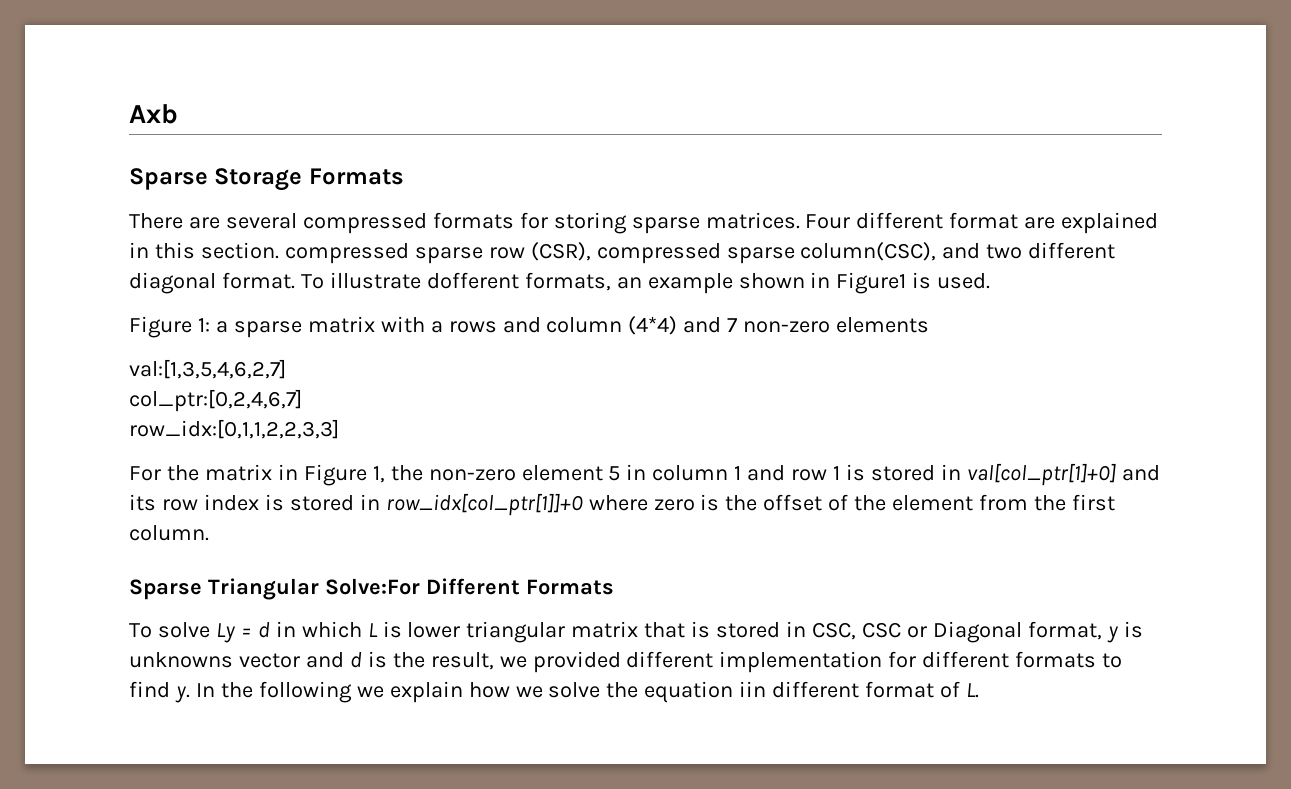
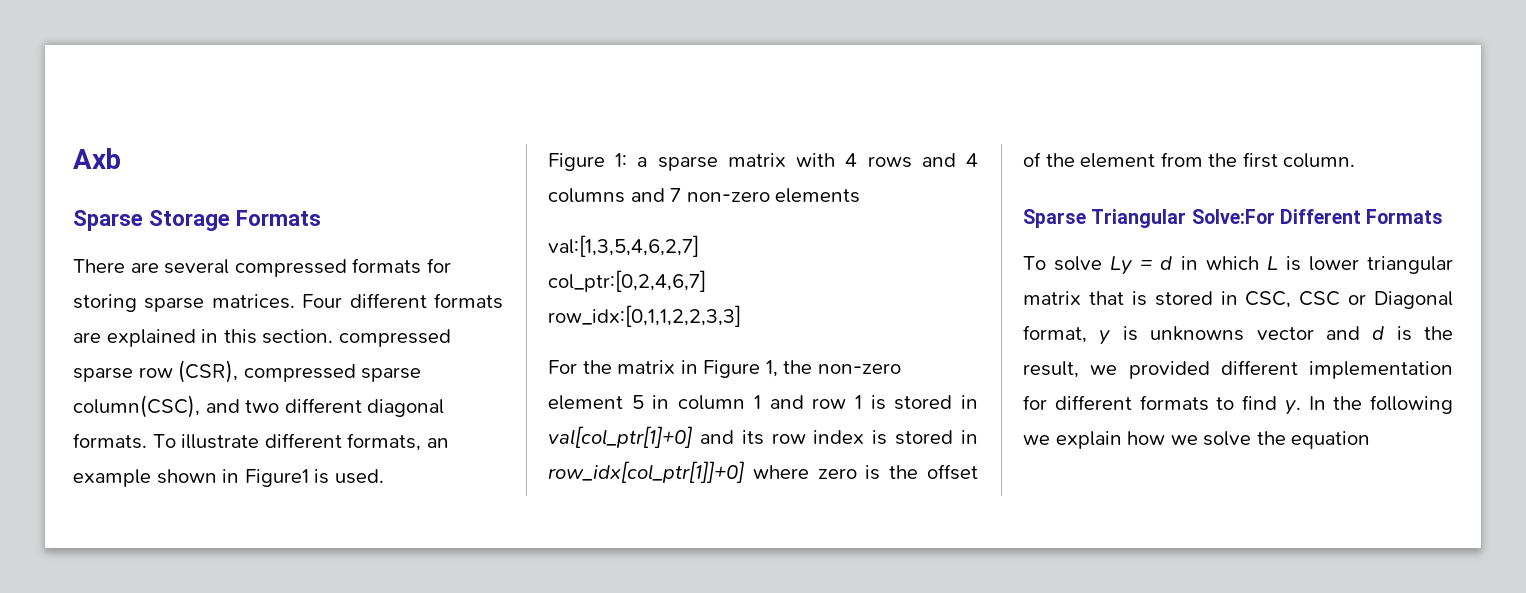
[949,212,1019,229] format -> [434,293,504,309] formats
[221,272,295,289] format. -> [73,433,147,449] formats.
[426,272,519,289] dofferent -> [264,433,342,448] different
[430,321,443,333] a -> [845,153,858,167] 4
[546,316,678,335] column (4*4) -> [966,153,978,167] [548,188,625,203] 4 columns
[385,493,583,516] row_idx[col_ptr[1]]+0 -> [548,461,745,483] row_idx[col_ptr[1]]+0]
[739,681,980,698] iin different format of L. -> (1371, 440) none

